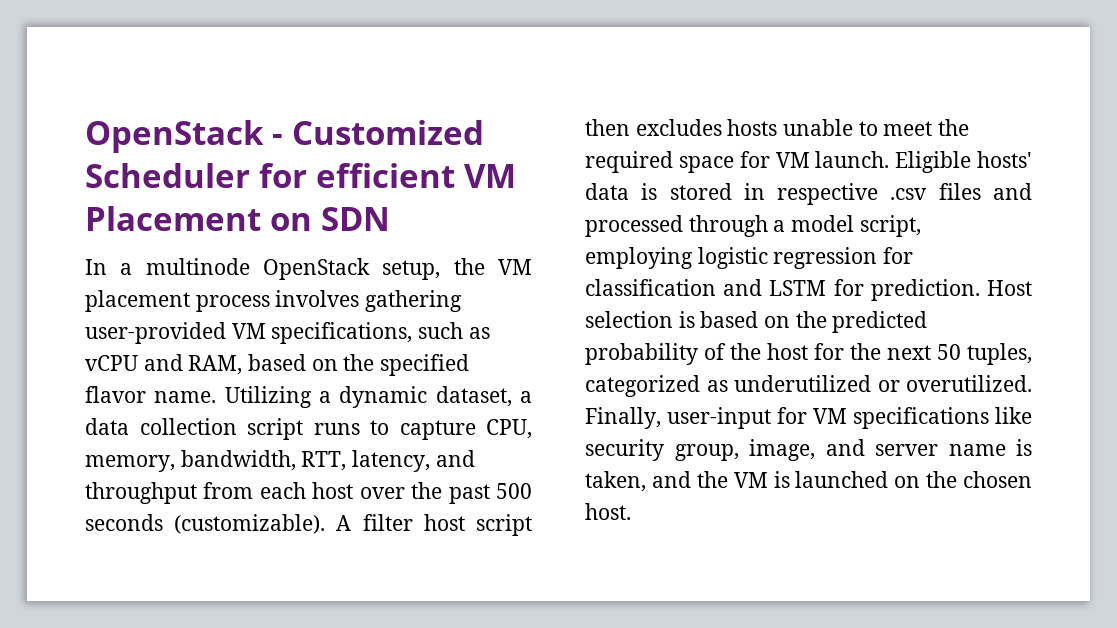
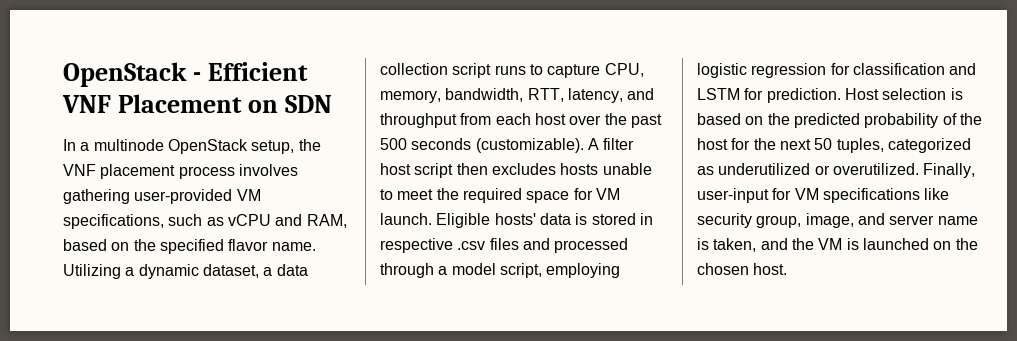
[292,120,484,145] [85,163,516,188] Customized Scheduler for efficient VM -> [207,62,308,81] [62,95,111,113] Efficient VNF
[497,259,532,275] VM -> [63,164,96,176] VNF

